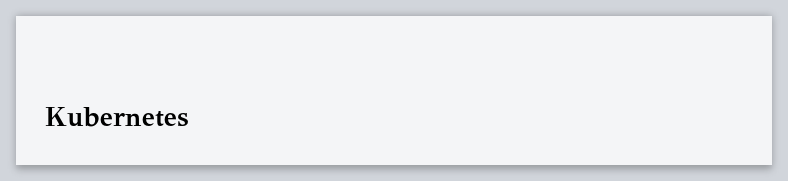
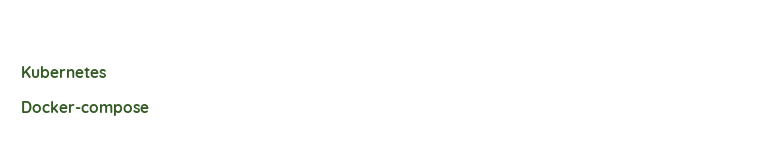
(189, 117) none -> [21,101,149,116] // Docker-compose

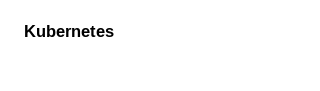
[21,101,149,116] // Docker-compose -> (114, 31) none

